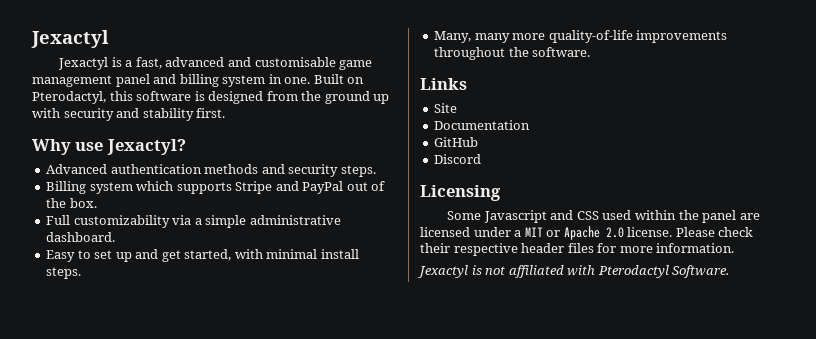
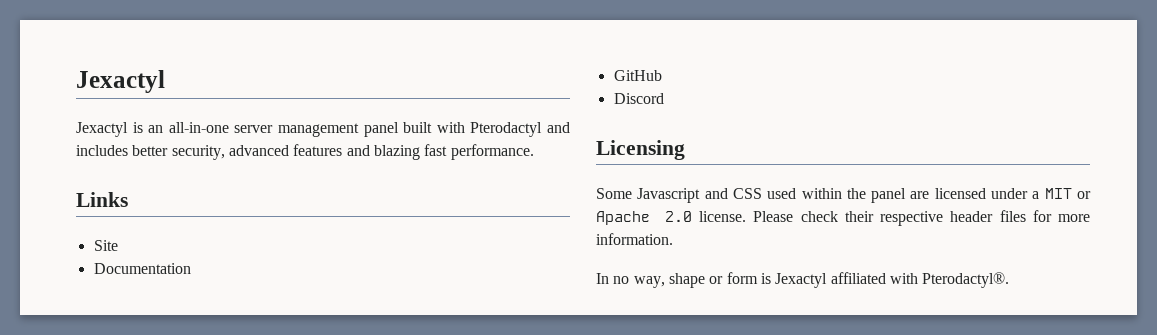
[125,57,373,70] [32,74,365,87] [32,91,390,104] [32,108,226,121] [32,139,186,155] [46,164,376,177] [46,181,386,194] [46,198,97,208] [46,215,341,228] [46,232,116,242] [46,249,359,262] [46,267,82,279] [434,30,728,43] [434,47,591,60] a fast, advanced and customisable game management panel and billing system in one. Built on Pterodactyl, this software is designed from the ground up with security and stability first. // Why use Jexactyl? // Advanced authentication methods and security steps. // Billing system which supports Stripe and PayPal out of the box. // Full customizability via a simple administrative dashboard. // Easy to set up and get started, with minimal install steps. // Many, many more quality-of-life improvements throughout the software. -> [148,122,571,137] [76,144,534,160] an all-in-one server management panel built with Pterodactyl and includes better security, advanced features and blazing fast performance.
[417,265,730,278] Jexactyl is not affiliated with Pterodactyl Software. -> [596,272,1010,288] In no way, shape or form is Jexactyl affiliated with Pterodactyl®.

